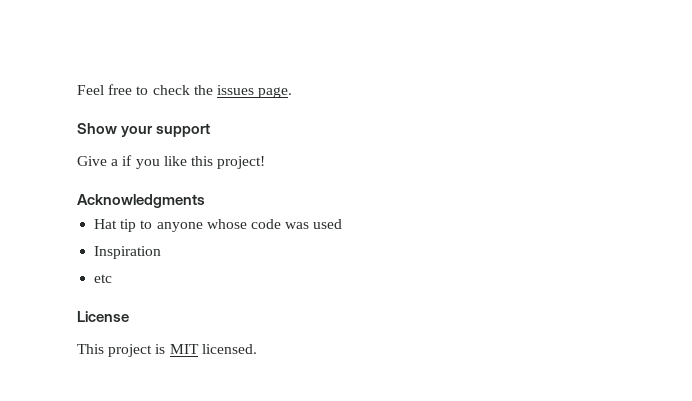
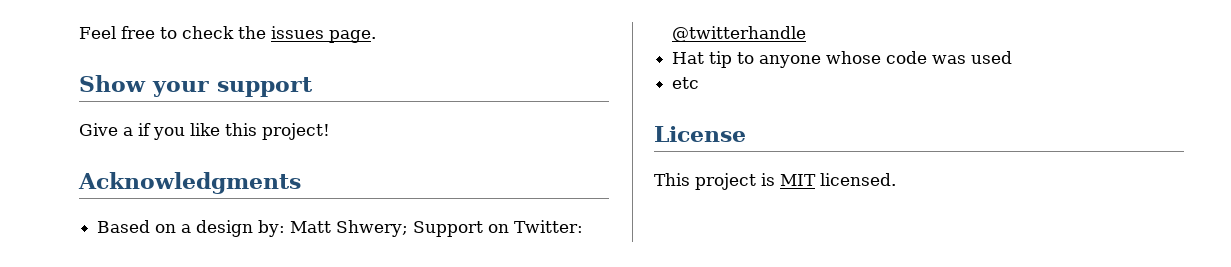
(205, 201) none -> [97,220,584,237] [672,26,807,42] // Based on a design by: Matt Shwery; Support on Twitter: @twitterhandle
[94,246,162,259] // Inspiration -> (1013, 57) none

